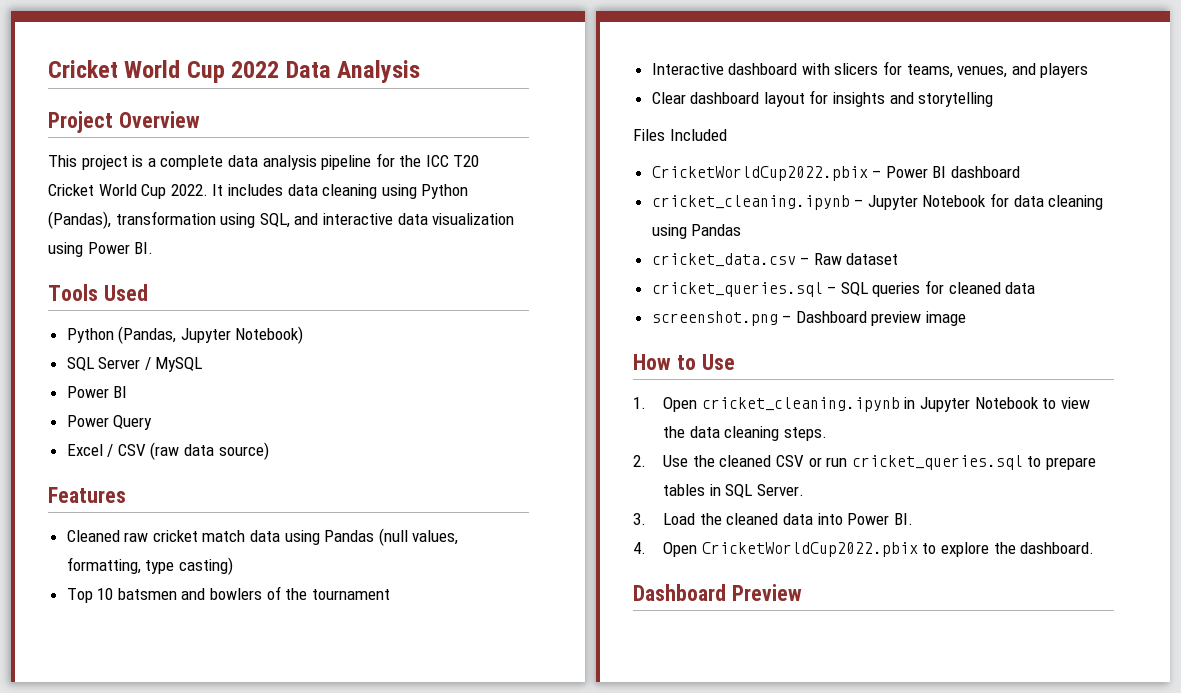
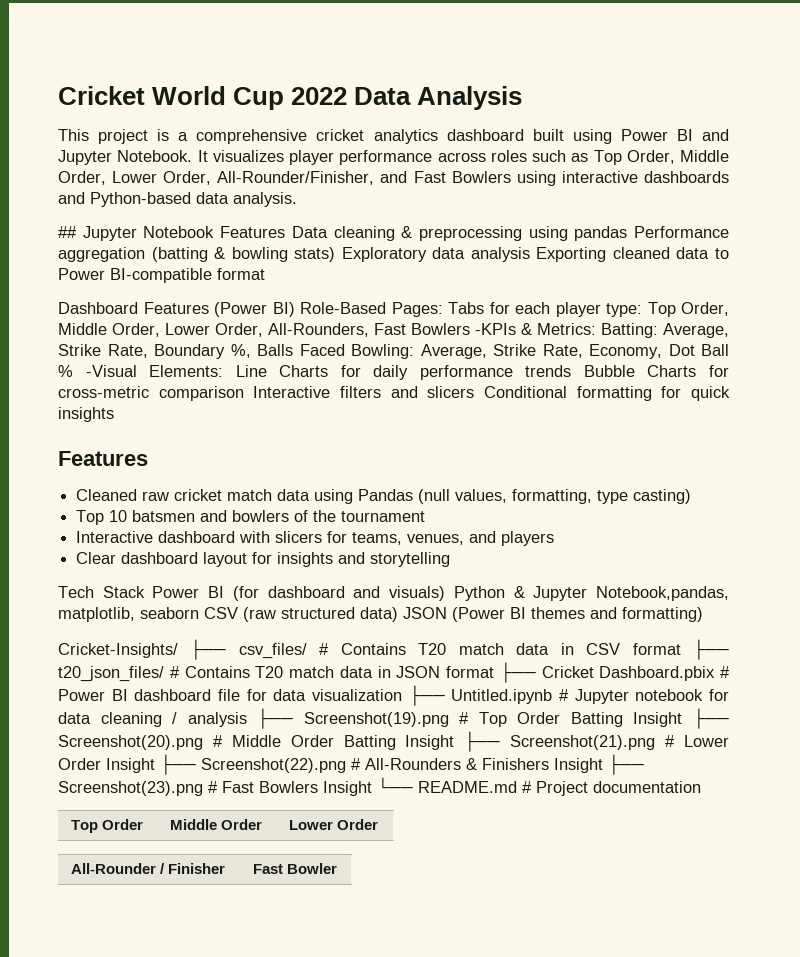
[48,111,200,133] // Project Overview -> (523, 98) none
[160,153,480,170] [48,184,469,199] [48,211,515,229] [48,242,154,257] [48,284,148,301] [66,326,304,344] [66,357,203,372] [66,386,128,398] [66,415,153,430] [66,442,269,460] complete data analysis pipeline for the ICC T20 Cricket World Cup 2022. It includes data cleaning using Python (Pandas), transformation using SQL, and interactive data visualization using Power BI. // Tools Used // Python (Pandas, Jupyter Notebook) // SQL Server / MySQL // Power BI // Power Query // Excel / CSV (raw data source) -> [196,129,730,144] [58,150,729,165] [58,171,729,186] [58,192,297,207] [58,226,729,241] [58,247,729,262] [58,268,265,283] [58,302,729,317] [58,323,729,338] [58,344,729,359] [58,365,729,380] [58,386,730,401] [58,407,114,422] comprehensive cricket analytics dashboard built using Power BI and Jupyter Notebook. It visualizes player performance across roles such as Top Order, Middle Order, Lower Order, All-Rounder/Finisher, and Fast Bowlers using interactive dashboards and Python-based data analysis. // ## Jupyter Notebook Features Data cleaning & preprocessing using pandas Performance aggregation (batting & bowling stats) Exploratory data analysis Exporting cleaned data to Power BI-compatible format // Dashboard Features (Power BI) Role-Based Pages: Tabs for each player type: Top Order, Middle Order, Lower Order, All-Rounders, Fast Bowlers -KPIs & Metrics: Batting: Average, Strike Rate, Boundary %, Balls Faced Bowling: Average, Strike Rate, Economy, Dot Ball % -Visual Elements: Line Charts for daily performance trends Bubble Charts for cross-metric comparison Interactive filters and slicers Conditional formatting for quick insights
[633,129,727,141] [651,166,1021,181] [651,193,1104,210] [651,224,742,239] [651,253,899,267] [651,280,1036,297] [651,311,967,326] [633,354,735,370] [633,397,1090,412] [663,426,827,441] [633,455,1096,470] [663,484,804,498] [633,513,913,525] [633,542,1095,557] [633,584,802,601] Files Included // CricketWorldCup2022.pbix – Power BI dashboard // cricket_cleaning.ipynb – Jupyter Notebook for data cleaning using Pandas // cricket_data.csv – Raw dataset // cricket_queries.sql – SQL queries for cleaned data // screenshot.png – Dashboard preview image // How to Use // 1. Open cricket_cleaning.ipynb in Jupyter Notebook to view the data cleaning steps. // 2. Use the cleaned CSV or run cricket_queries.sql to prepare tables in SQL Server. // 3. Load the cleaned data into Power BI. // 4. Open CricketWorldCup2022.pbix to explore the dashboard. // Dashboard Preview -> [58,586,730,601] [58,607,703,622] [58,639,729,660] [58,662,730,683] [58,685,729,706] [58,708,729,729] [58,731,730,752] [58,754,644,775] [58,777,701,796] [70,819,143,833] [169,819,262,830] [288,819,378,830] [70,863,225,874] [252,863,337,874] Tech Stack Power BI (for dashboard and visuals) Python & Jupyter Notebook,pandas, matplotlib, seaborn CSV (raw structured data) JSON (Power BI themes and formatting) // Cricket-Insights/ ├── csv_files/ # Contains T20 match data in CSV format ├── t20_json_files/ # Contains T20 match data in JSON format ├── Cricket Dashboard.pbix # Power BI dashboard file for data visualization ├── Untitled.ipynb # Jupyter notebook for data cleaning / analysis ├── Screenshot(19).png # Top Order Batting Insight ├── Screenshot(20).png # Middle Order Batting Insight ├── Screenshot(21).png # Lower Order Insight ├── Screenshot(22).png # All-Rounders & Finishers Insight ├── Screenshot(23).png # Fast Bowlers Insight └── README.md # Project documentation // Top Order | Middle Order | Lower Order // All‑Rounder / Finisher | Fast Bowler

